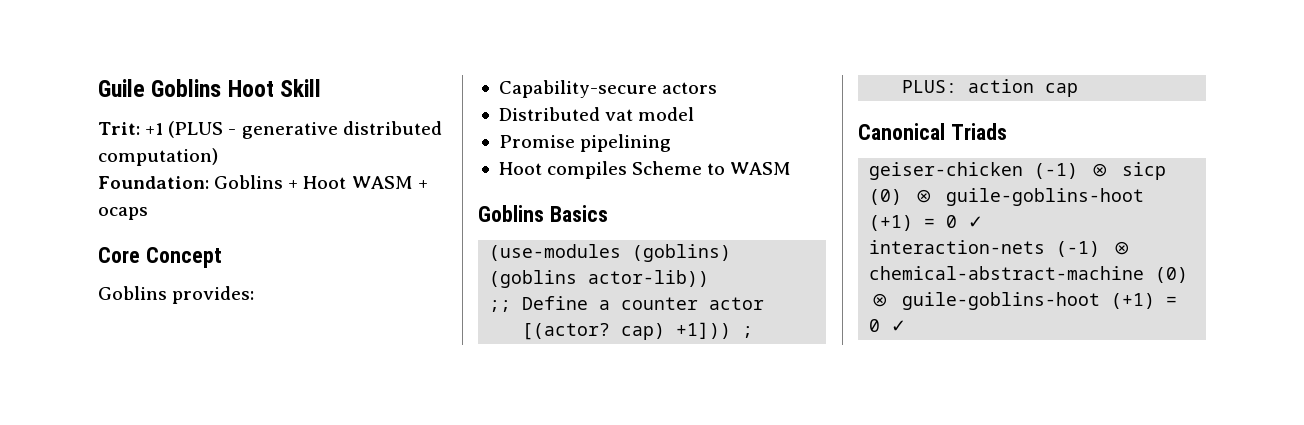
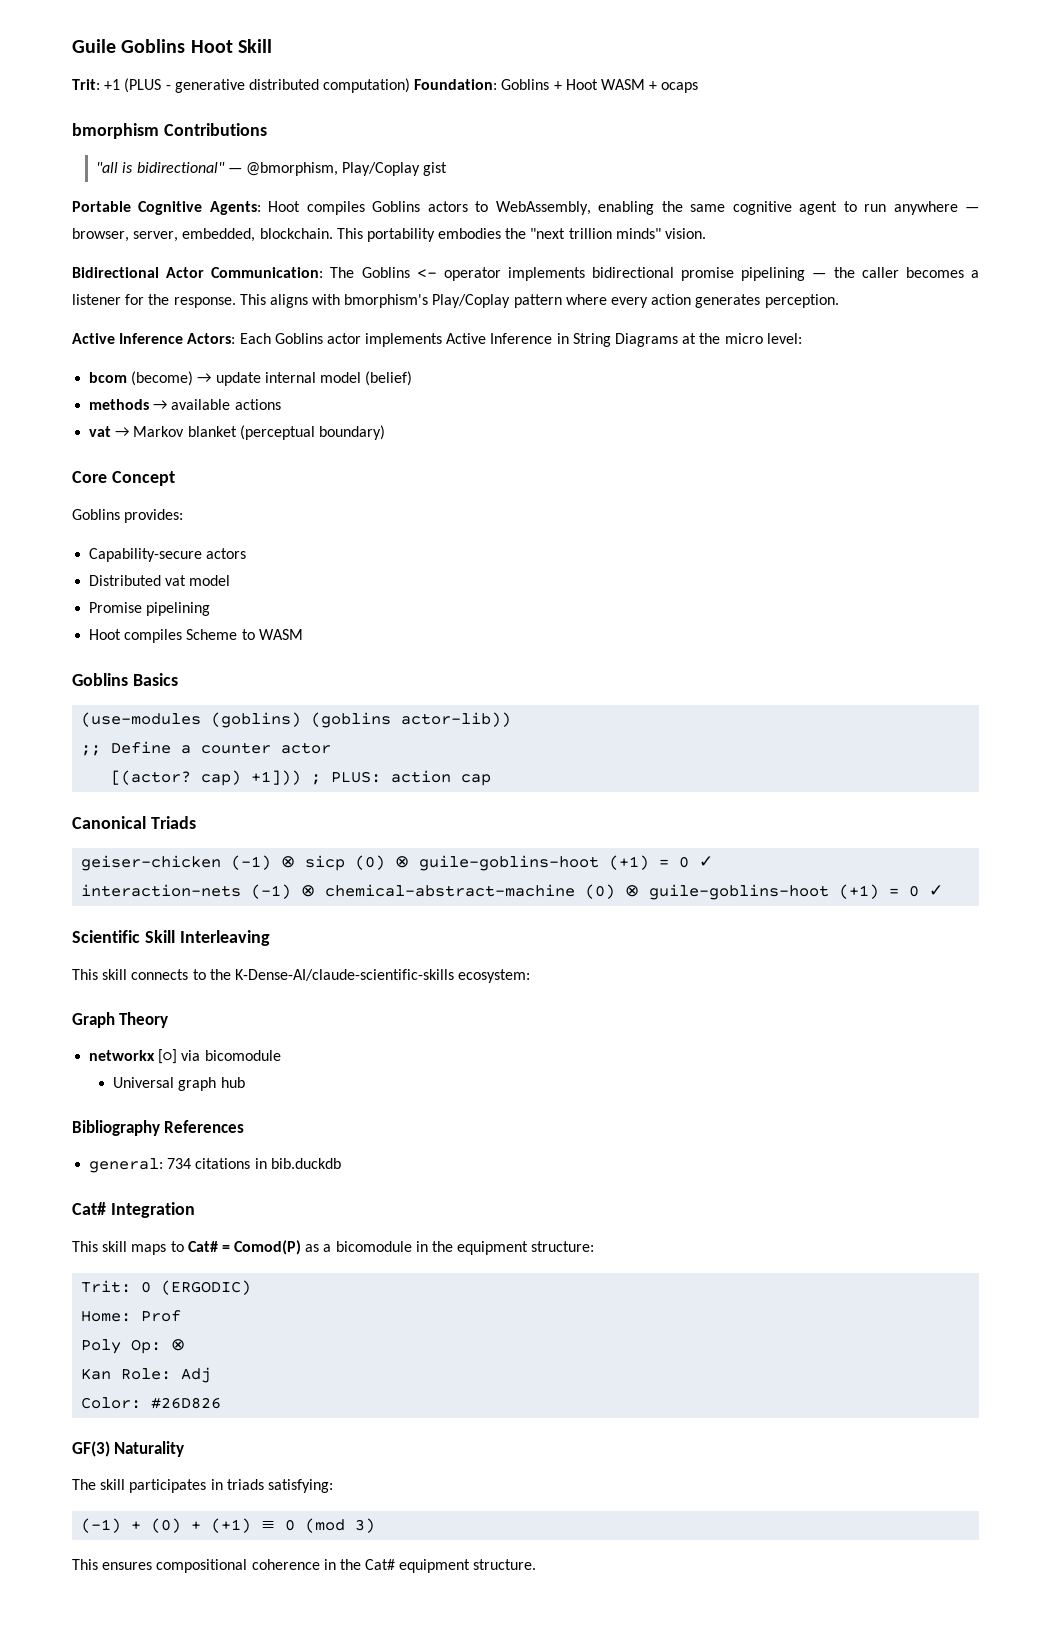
(218, 157) // -> (411, 85) none
(148, 213) none -> [72,123,267,139] [96,162,448,176] [72,201,980,215] [72,228,707,242] [72,267,979,281] [72,294,839,308] [72,333,802,347] [89,371,413,386] [89,399,281,410] [89,425,385,440] // bmorphism Contributions // "all is bidirectional" — @bmorphism, Play/Coplay gist // Portable Cognitive Agents: Hoot compiles Goblins actors to WebAssembly, enabling the same cognitive agent to run anywhere — browser, server, embedded, blockchain. This portability embodies the "next trillion minds" vision. // Bidirectional Actor Communication: The Goblins <- operator implements bidirectional promise pipelining — the caller becomes a listener for the response. This aligns with bmorphism's Play/Coplay pattern where every action generates perception. // Active Inference Actors: Each Goblins actor implements Active Inference in String Diagrams at the micro level: // bcom (become) → update internal model (belief) // methods → available actions // vat → Markov blanket (perceptual boundary)
(907, 326) none -> [72,930,270,946] [72,969,531,983] [72,1012,169,1028] [89,1049,281,1064] [113,1077,245,1091] [72,1120,245,1136] [89,1158,341,1173] [72,1202,195,1218] [72,1240,595,1255] [81,1280,252,1295] [81,1310,182,1322] [81,1339,186,1354] [81,1367,212,1383] [81,1397,222,1409] [72,1441,185,1457] [72,1479,333,1493] [81,1518,376,1533] [72,1559,537,1573] // Scientific Skill Interleaving // This skill connects to the K-Dense-AI/claude-scientific-skills ecosystem: // Graph Theory // networkx [○] via bicomodule // Universal graph hub // Bibliography References // general: 734 citations in bib.duckdb // Cat# Integration // This skill maps to Cat# = Comod(P) as a bicomodule in the equipment structure: // Trit: 0 (ERGODIC) // Home: Prof // Poly Op: ⊗ // Kan Role: Adj // Color: #26D826 // GF(3) Naturality // The skill participates in triads satisfying: // (-1) + (0) + (+1) ≡ 0 (mod 3) // This ensures compositional coherence in the Cat# equipment structure.

